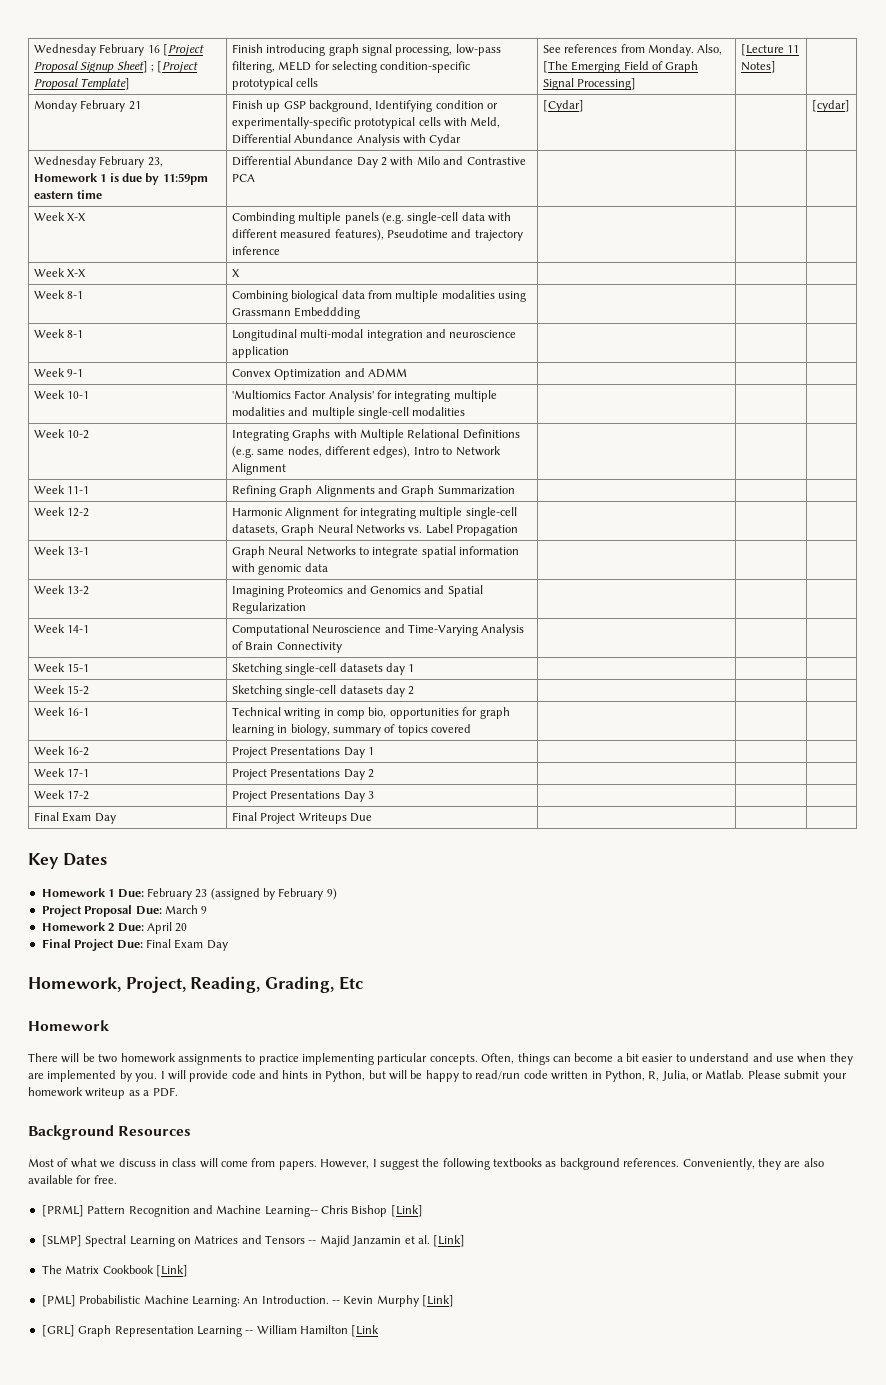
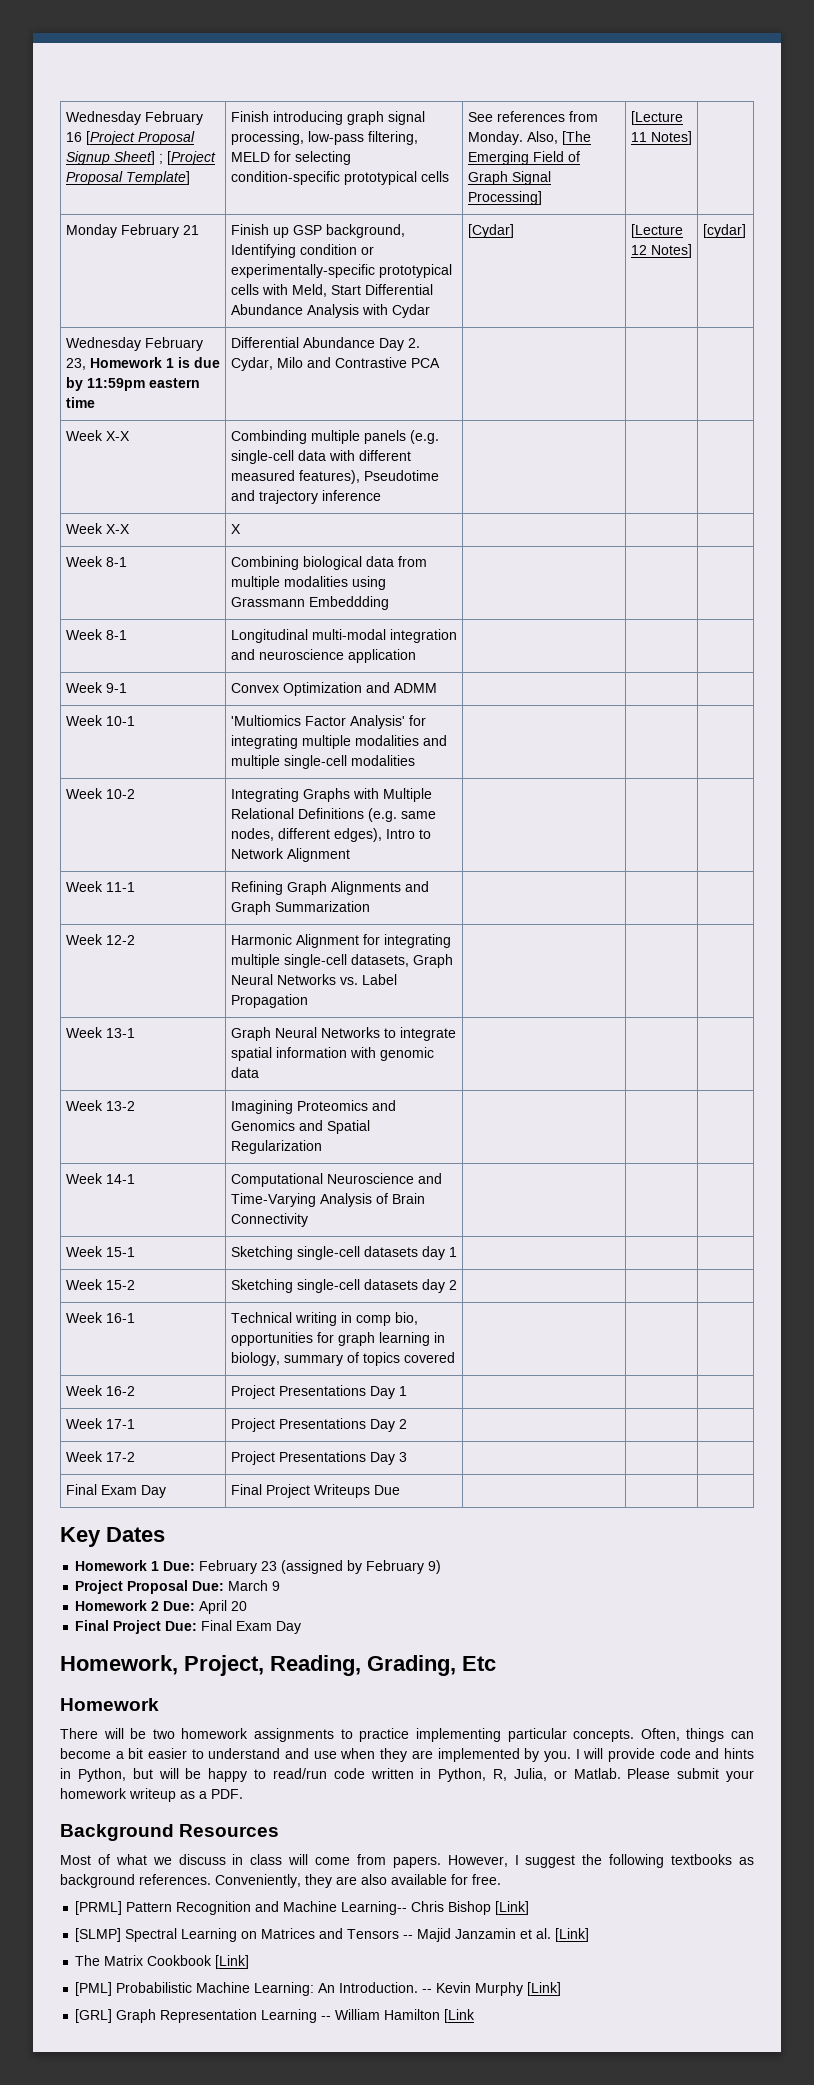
(501, 122) none -> [330,285,361,295] Start
(584, 106) none -> [630,224,683,238] [630,244,692,258] [Lecture 12 Notes]
[381,156,414,166] 2 with -> [407,338,420,348] [230,357,273,371] 2. Cydar,

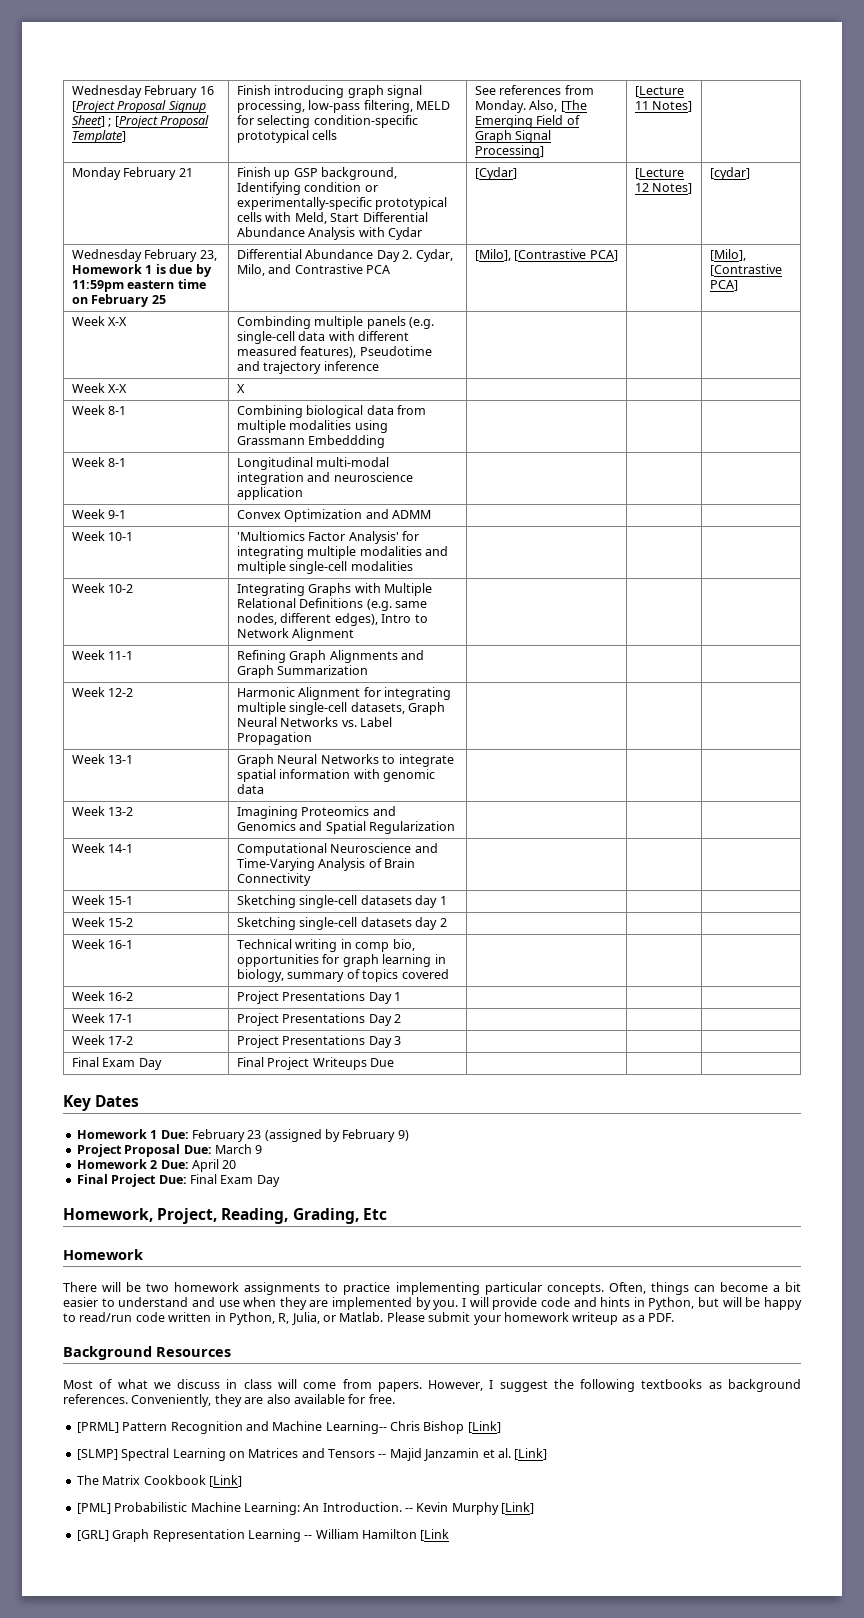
(95, 402) none -> [72,294,166,307] on February 25
[276,357,303,368] Milo -> [237,264,266,276] Milo,
(440, 363) | | -> [475,249,618,261] [710,249,747,261] [710,264,783,276] [710,280,739,291] [Milo], [Contrastive PCA] | | [Milo], [Contrastive PCA]

